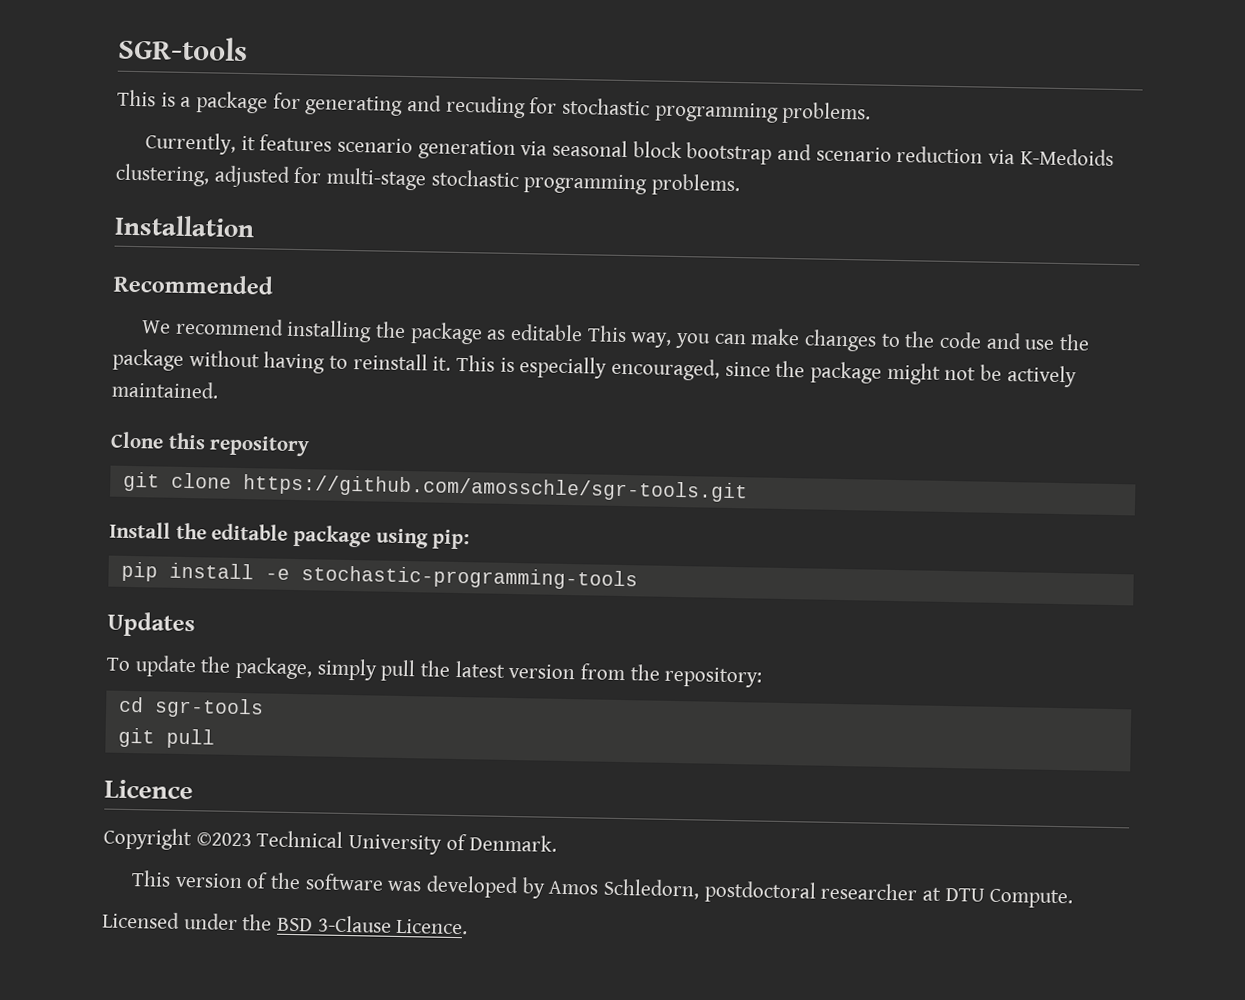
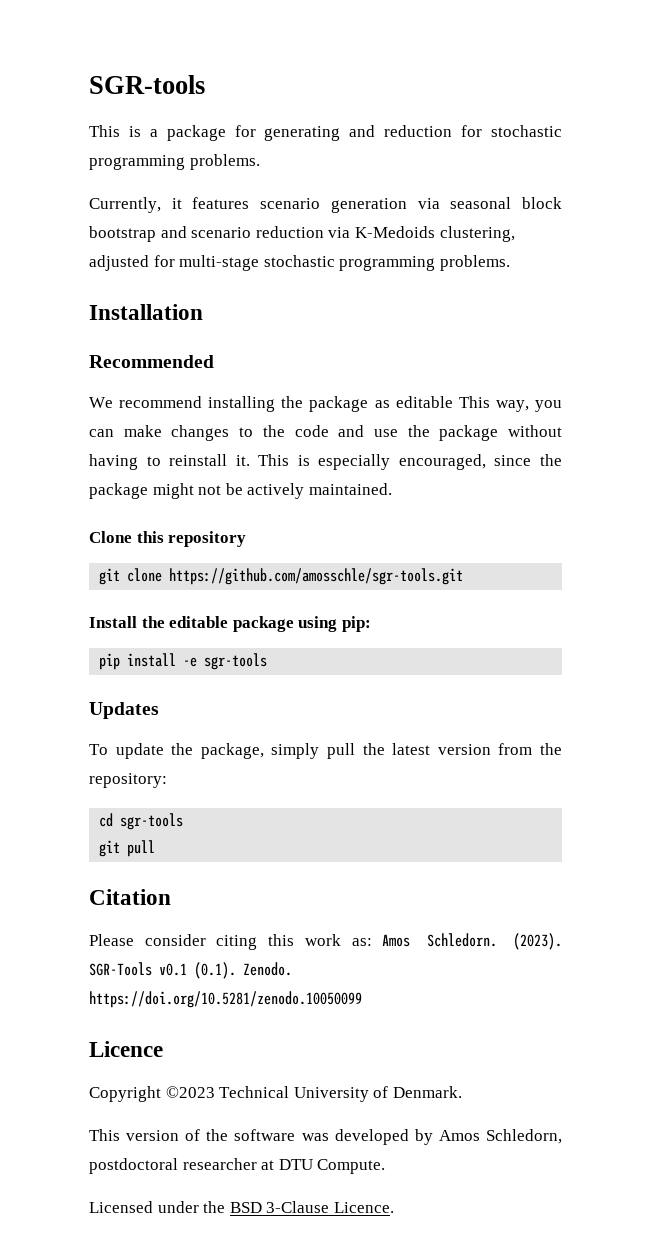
[444,95,526,119] recuding -> [384,125,453,137] reduction
[300,565,638,591] stochastic-programming-tools -> [204,653,268,670] sgr-tools
(215, 738) none -> [89,889,171,905] [89,933,562,950] [89,962,292,979] [89,991,362,1008] // Citation // Please consider citing this work as: Amos Schledorn. (2023). SGR-Tools v0.1 (0.1). Zenodo. https://doi.org/10.5281/zenodo.10050099

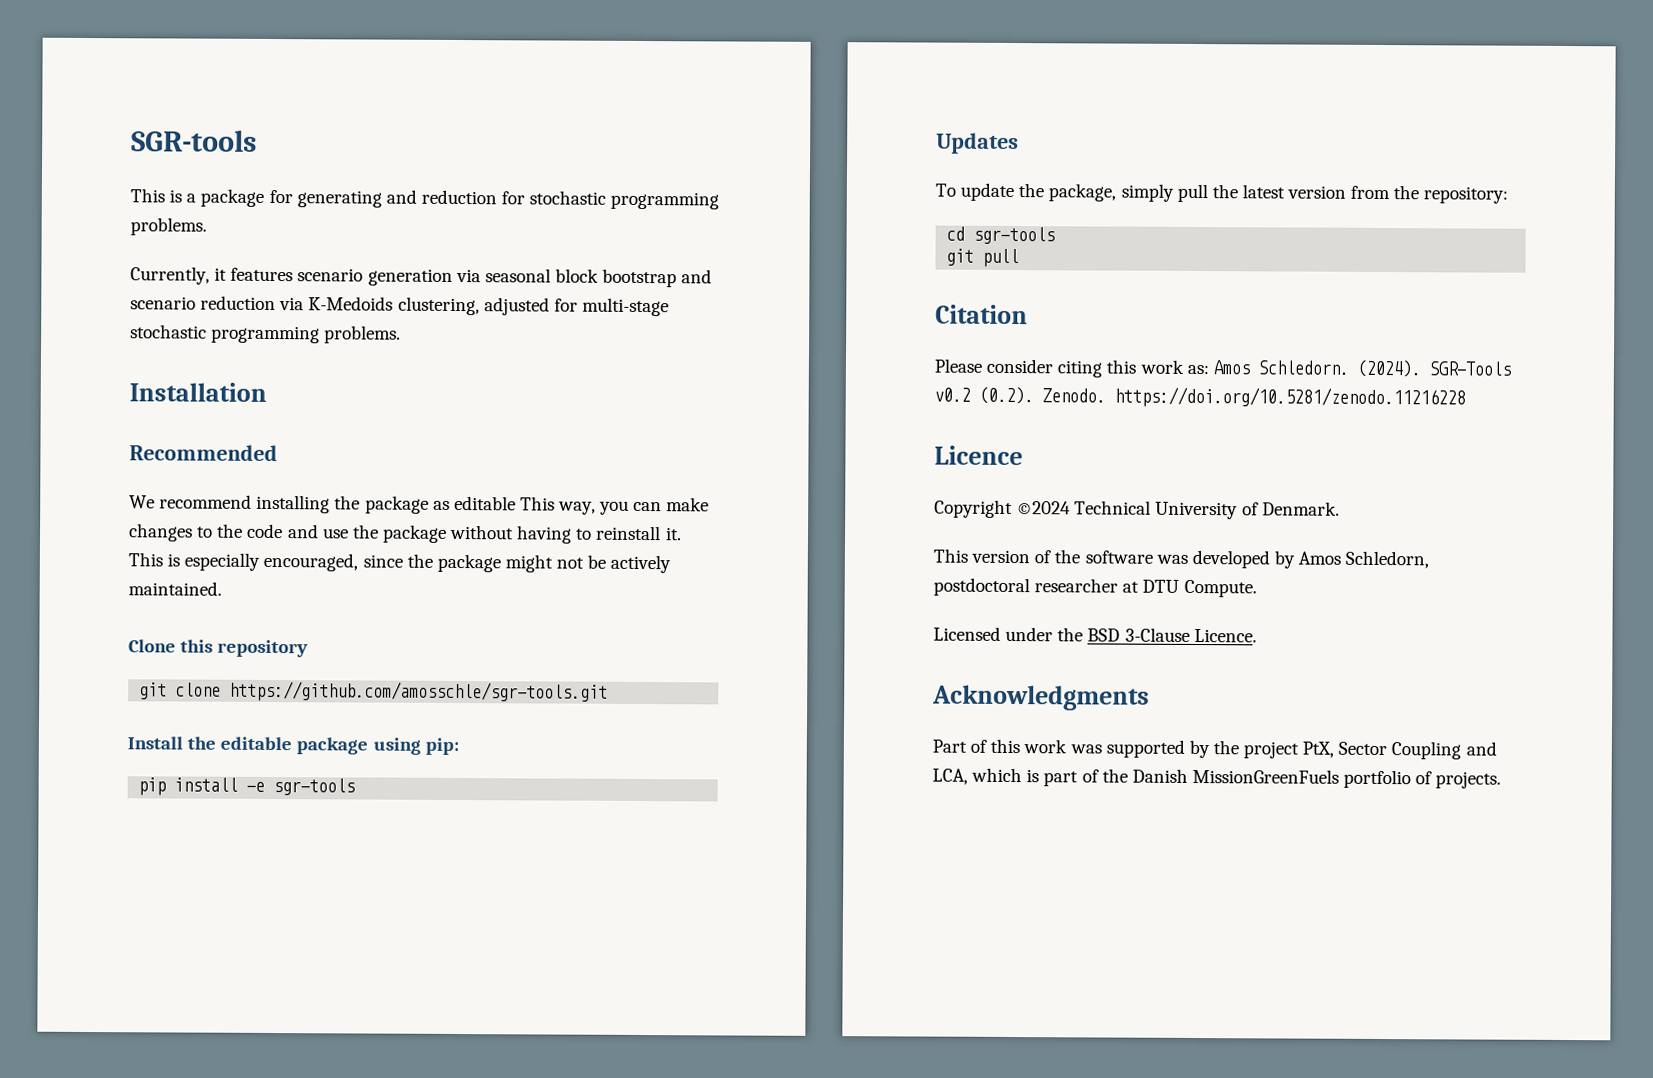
[512,933,562,950] [89,962,292,979] [89,991,362,1008] (2023). SGR-Tools v0.1 (0.1). Zenodo. https://doi.org/10.5281/zenodo.10050099 -> [1356,359,1511,378] [934,386,1466,409] (2024). SGR-Tools v0.2 (0.2). Zenodo. https://doi.org/10.5281/zenodo.11216228
[165,1086,215,1098] ©2023 -> [1016,501,1072,515] ©2024
(394, 1207) none -> [932,684,1150,711] [932,738,1497,760] [932,767,1502,789] // Acknowledgments // Part of this work was supported by the project PtX, Sector Coupling and LCA, which is part of the Danish MissionGreenFuels portfolio of projects.

